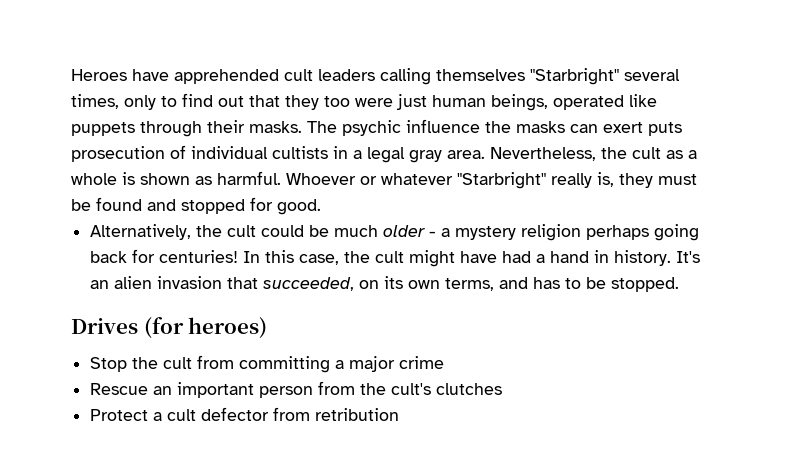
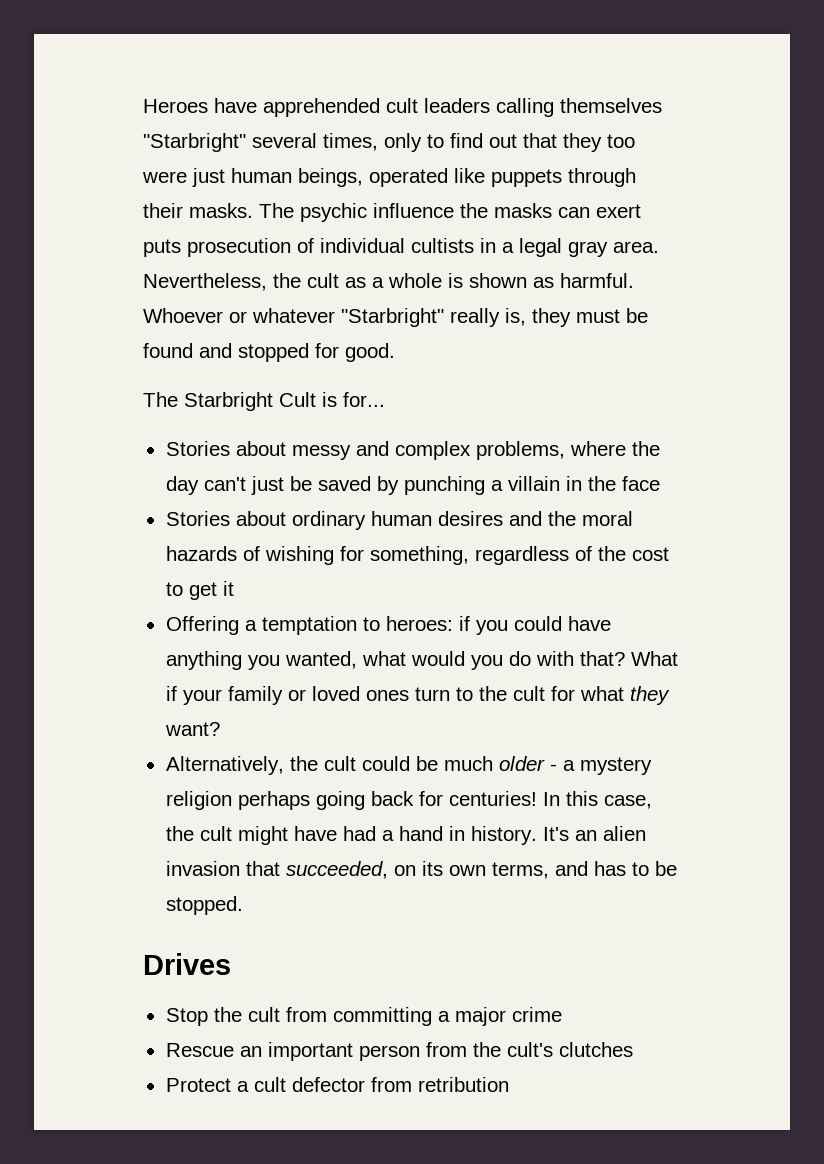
(321, 207) none -> [143,392,385,411] [165,441,660,460] [165,476,660,495] [165,511,633,530] [165,546,669,565] [165,581,234,600] [165,616,611,635] [165,651,678,670] [165,686,670,705] [164,722,220,736] // The Starbright Cult is for... // Stories about messy and complex problems, where the day can't just be saved by punching a villain in the face // Stories about ordinary human desires and the moral hazards of wishing for something, regardless of the cost to get it // Offering a temptation to heroes: if you could have anything you wanted, what would you do with that? What if your family or loved ones turn to the cult for what they want?
[143,317,268,339] (for heroes) -> (231, 964) none

